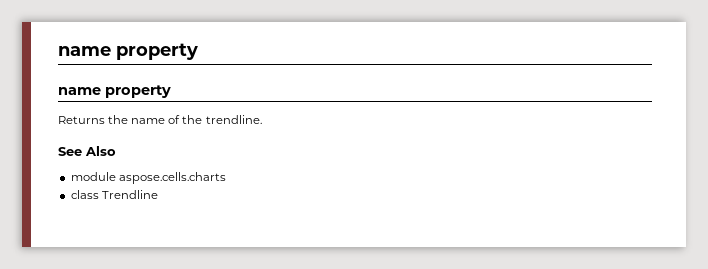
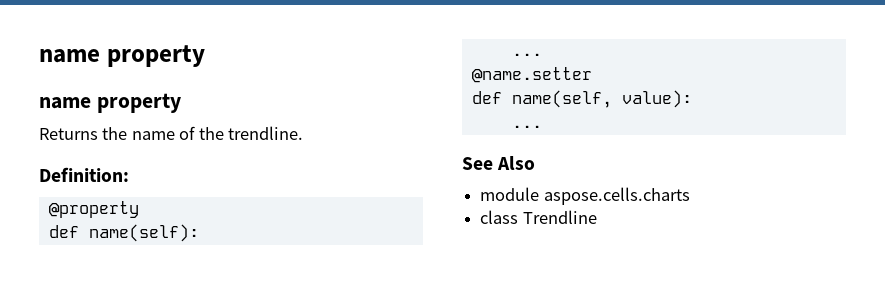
(262, 119) none -> [39,167,129,182] [48,201,139,218] [48,224,199,242] [511,53,542,56] [471,67,592,83] [471,90,692,108] [511,125,542,128] // Definition: // @property // def name(self): // ... // @name.setter // def name(self, value): // ...

